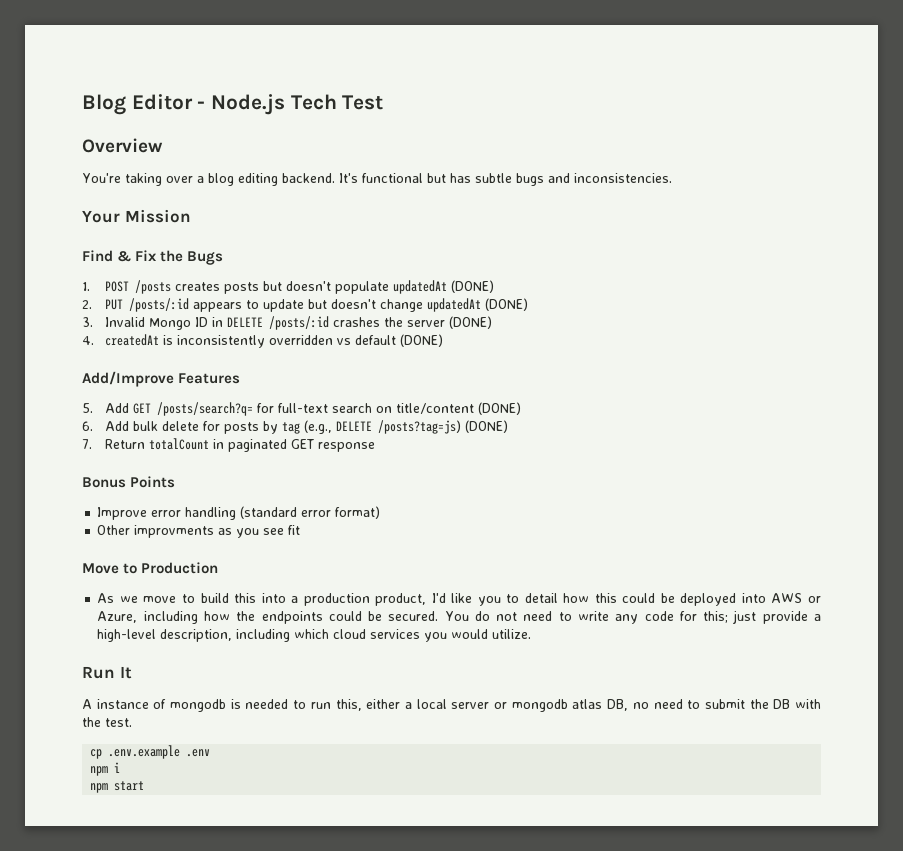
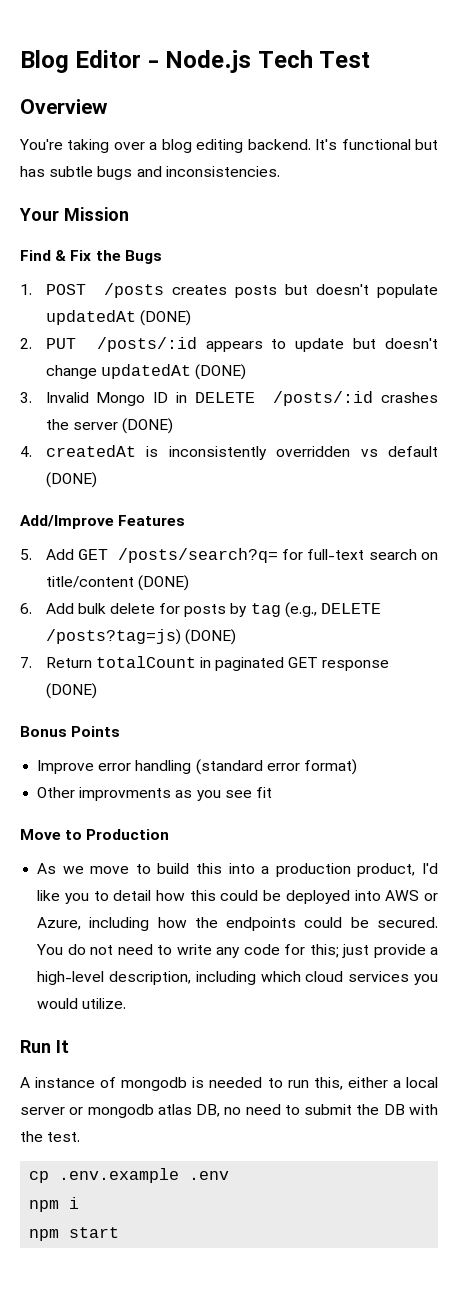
(376, 447) none -> [45,683,97,699] (DONE)

